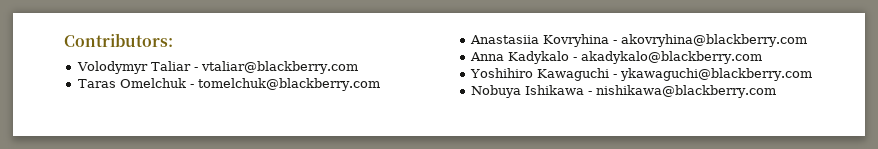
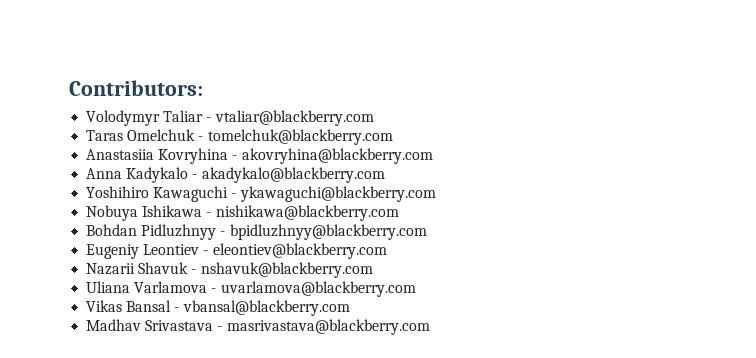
(776, 91) none -> [86,224,427,240] [86,243,387,259] [86,262,373,278] [86,281,416,297] [86,300,350,316] [86,319,430,335] // Bohdan Pidluzhnyy - bpidluzhnyy@blackberry.com // Eugeniy Leontiev - eleontiev@blackberry.com // Nazarii Shavuk - nshavuk@blackberry.com // Uliana Varlamova - uvarlamova@blackberry.com // Vikas Bansal - vbansal@blackberry.com // Madhav Srivastava - masrivastava@blackberry.com

